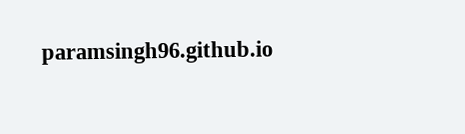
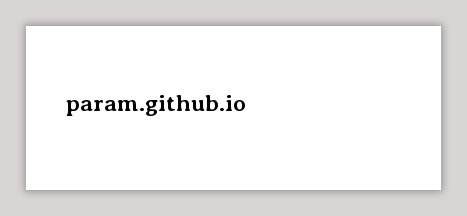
[41,40,273,65] paramsingh96.github.io -> [66,95,246,116] param.github.io

